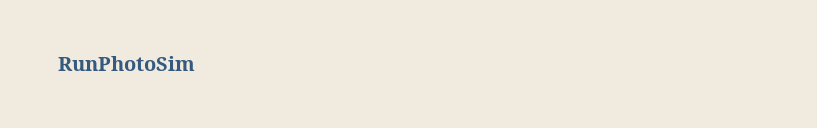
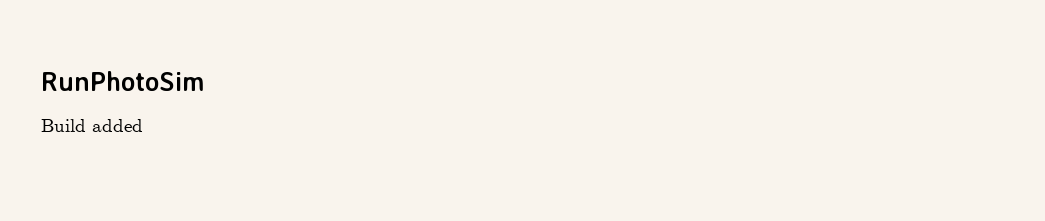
(195, 63) none -> [41,119,143,132] // Build added

